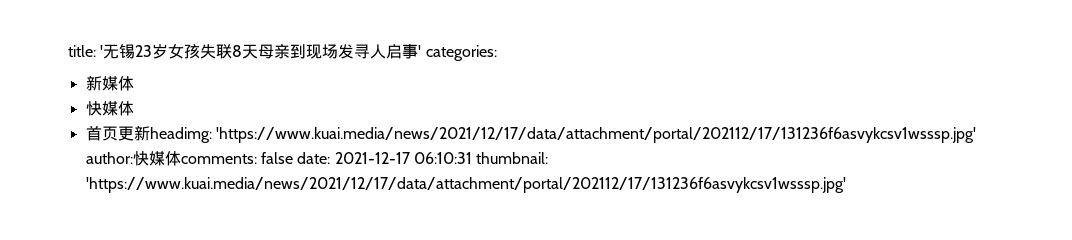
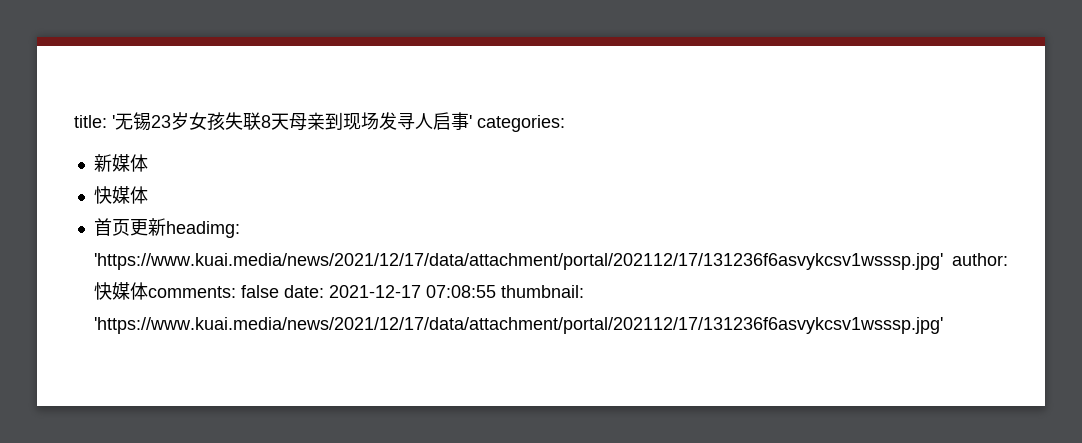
[413,152,472,164] 06:10:31 -> [425,285,496,298] 07:08:55

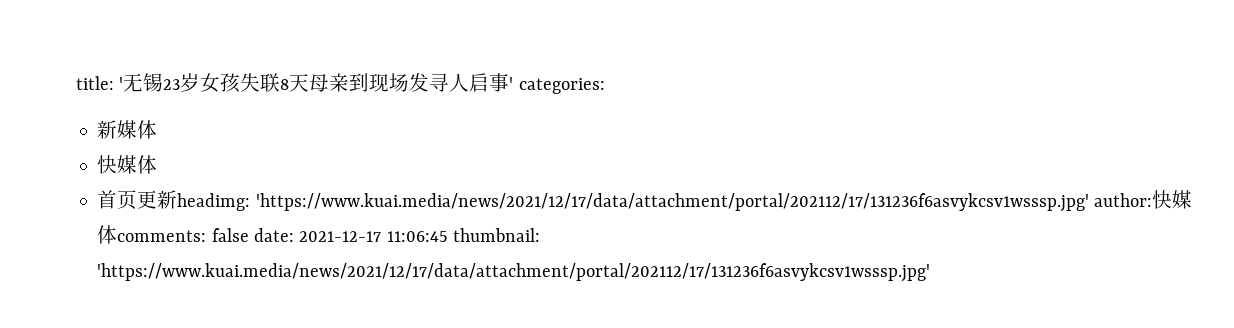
[425,285,496,298] 07:08:55 -> [386,231,448,242] 11:06:45

